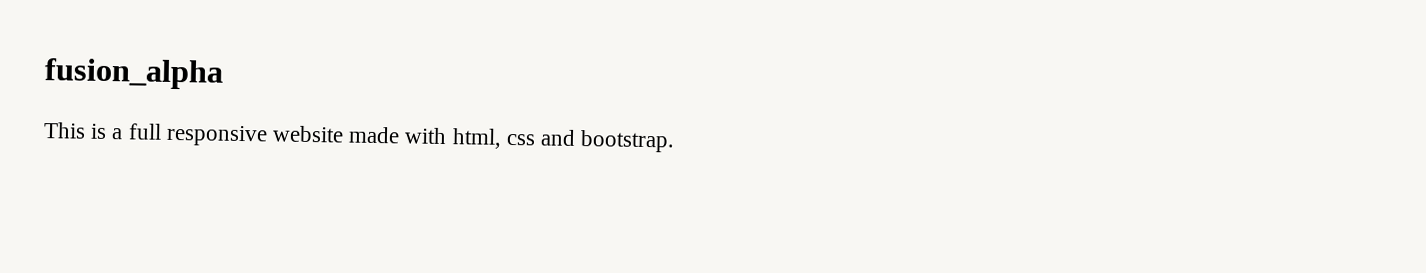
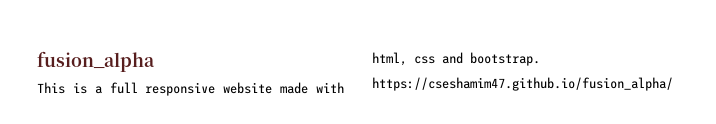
(676, 141) none -> [372,77,673,91] // https://cseshamim47.github.io/fusion_alpha/

